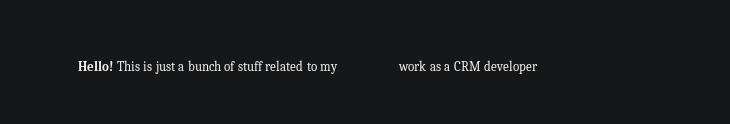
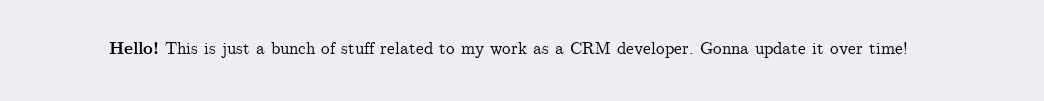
[484,60,539,74] developer -> [616,42,908,58] developer. Gonna update it over time!

